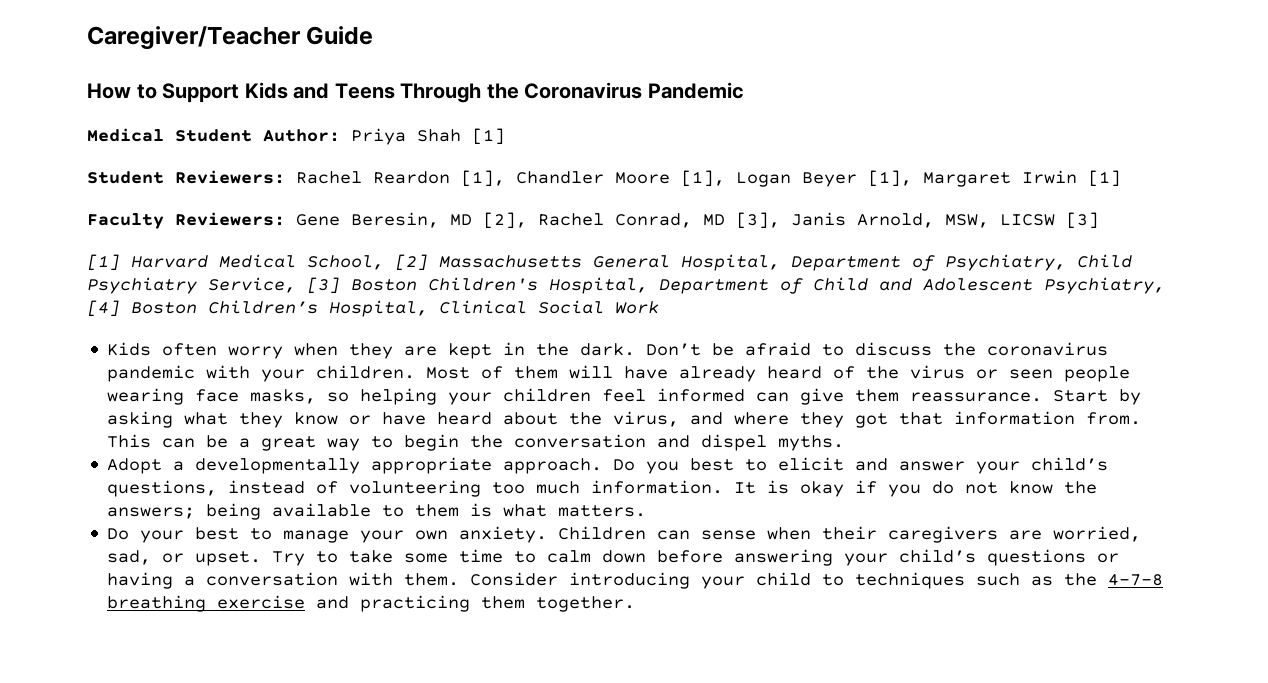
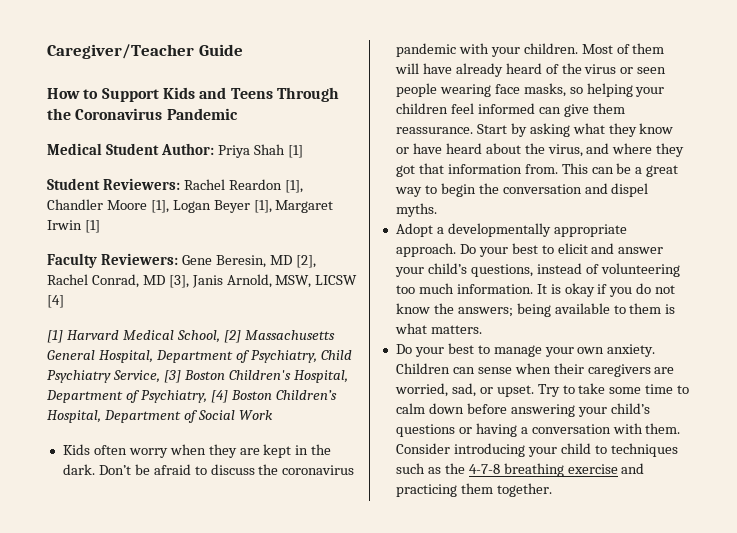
[1066,212,1099,229] [3] -> [47,295,64,308] [4]
[813,277,1033,291] Child and Adolescent -> (140, 396) none
[439,300,527,314] Clinical -> [103,410,198,423] Department of
[646,461,680,474] you -> [478,247,508,257] your

